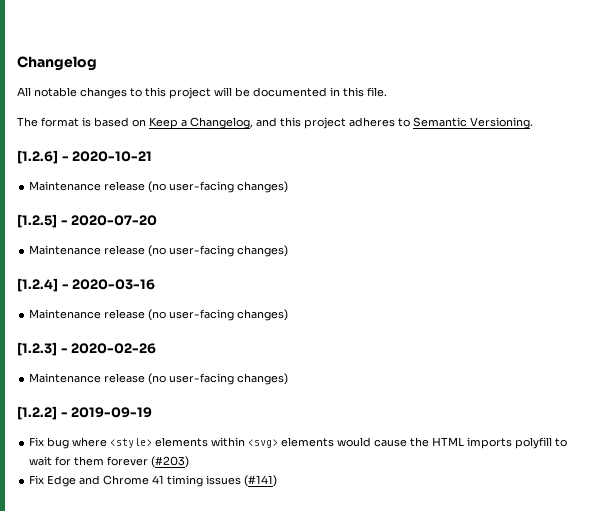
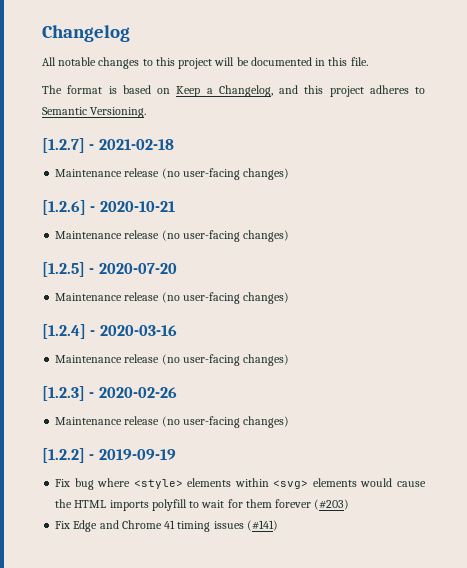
(533, 123) none -> [42,138,174,153] [55,168,290,180] // [1.2.7] - 2021-02-18 // Maintenance release (no user-facing changes)

